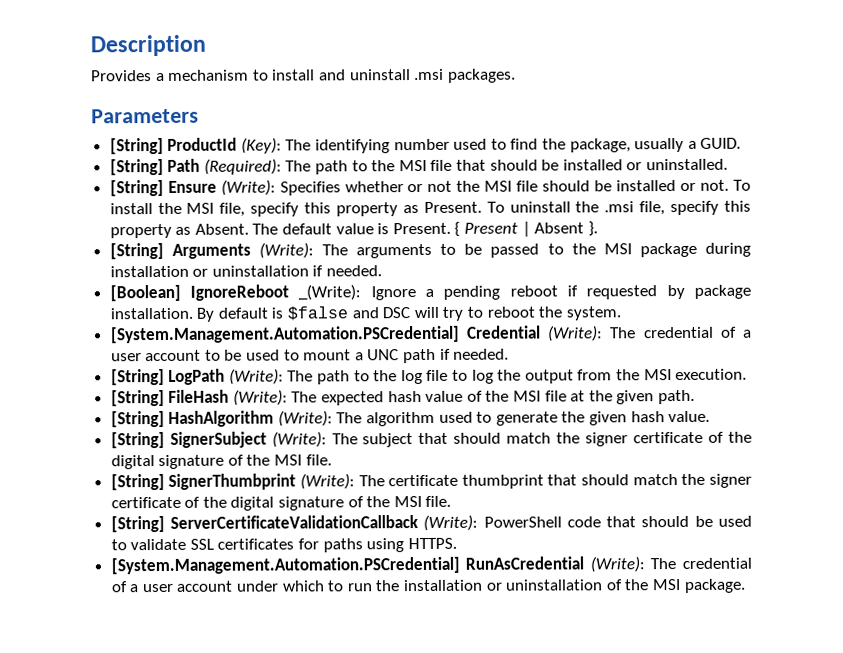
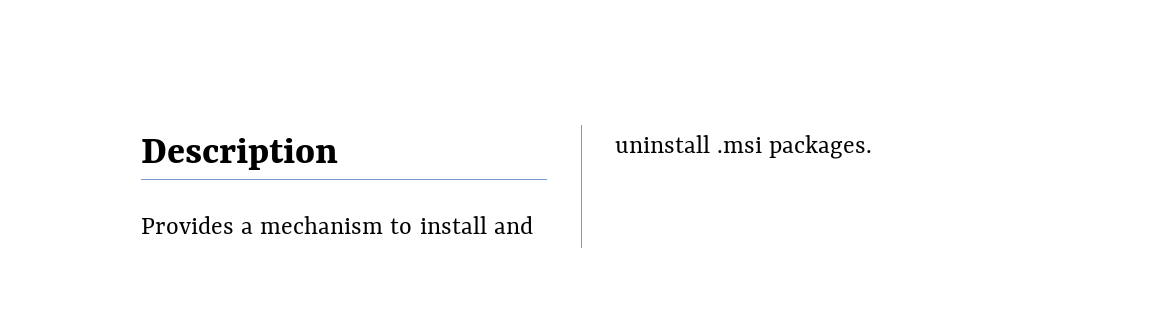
[91,108,199,124] [109,137,742,155] [109,158,728,176] [109,179,751,197] [109,200,751,217] [109,221,598,239] [109,242,752,260] [109,265,383,278] [109,284,751,302] [109,306,621,322] [110,325,752,344] [110,348,510,364] [110,368,748,386] [110,389,695,407] [110,410,711,428] [110,431,752,449] [110,454,332,470] [110,473,752,491] [110,495,452,511] [110,514,752,533] [110,537,457,553] [110,556,752,575] [110,578,746,593] // Parameters // [String] ProductId (Key): The identifying number used to find the package, usually a GUID. // [String] Path (Required): The path to the MSI file that should be installed or uninstalled. // [String] Ensure (Write): Specifies whether or not the MSI file should be installed or not. To install the MSI file, specify this property as Present. To uninstall the .msi file, specify this property as Absent. The default value is Present. { Present | Absent }. // [String] Arguments (Write): The arguments to be passed to the MSI package during installation or uninstallation if needed. // [Boolean] IgnoreReboot _(Write): Ignore a pending reboot if requested by package installation. By default is $false and DSC will try to reboot the system. // [System.Management.Automation.PSCredential] Credential (Write): The credential of a user account to be used to mount a UNC path if needed. // [String] LogPath (Write): The path to the log file to log the output from the MSI execution. // [String] FileHash (Write): The expected hash value of the MSI file at the given path. // [String] HashAlgorithm (Write): The algorithm used to generate the given hash value. // [String] SignerSubject (Write): The subject that should match the signer certificate of the digital signature of the MSI file. // [String] SignerThumbprint (Write): The certificate thumbprint that should match the signer certificate of the digital signature of the MSI file. // [String] ServerCertificateValidationCallback (Write): PowerShell code that should be used to validate SSL certificates for paths using HTTPS. // [System.Management.Automation.PSCredential] RunAsCredential (Write): The credential of a user account under which to run the installation or uninstallation of the MSI package. -> (873, 147) none

